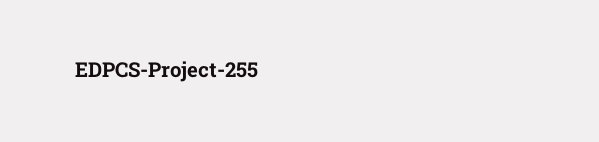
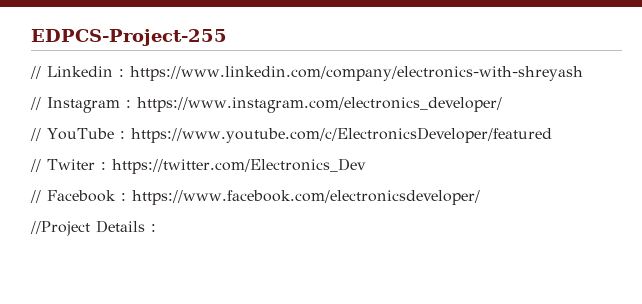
(258, 71) none -> [30,66,583,81] [30,97,502,113] [30,127,552,143] [30,158,366,174] [30,190,480,205] [30,220,156,236] // // Linkedin : https://www.linkedin.com/company/electronics-with-shreyash // // Instagram : https://www.instagram.com/electronics_developer/ // // YouTube : https://www.youtube.com/c/ElectronicsDeveloper/featured // // Twiter : https://twitter.com/Electronics_Dev // // Facebook : https://www.facebook.com/electronicsdeveloper/ // //Project Details :

